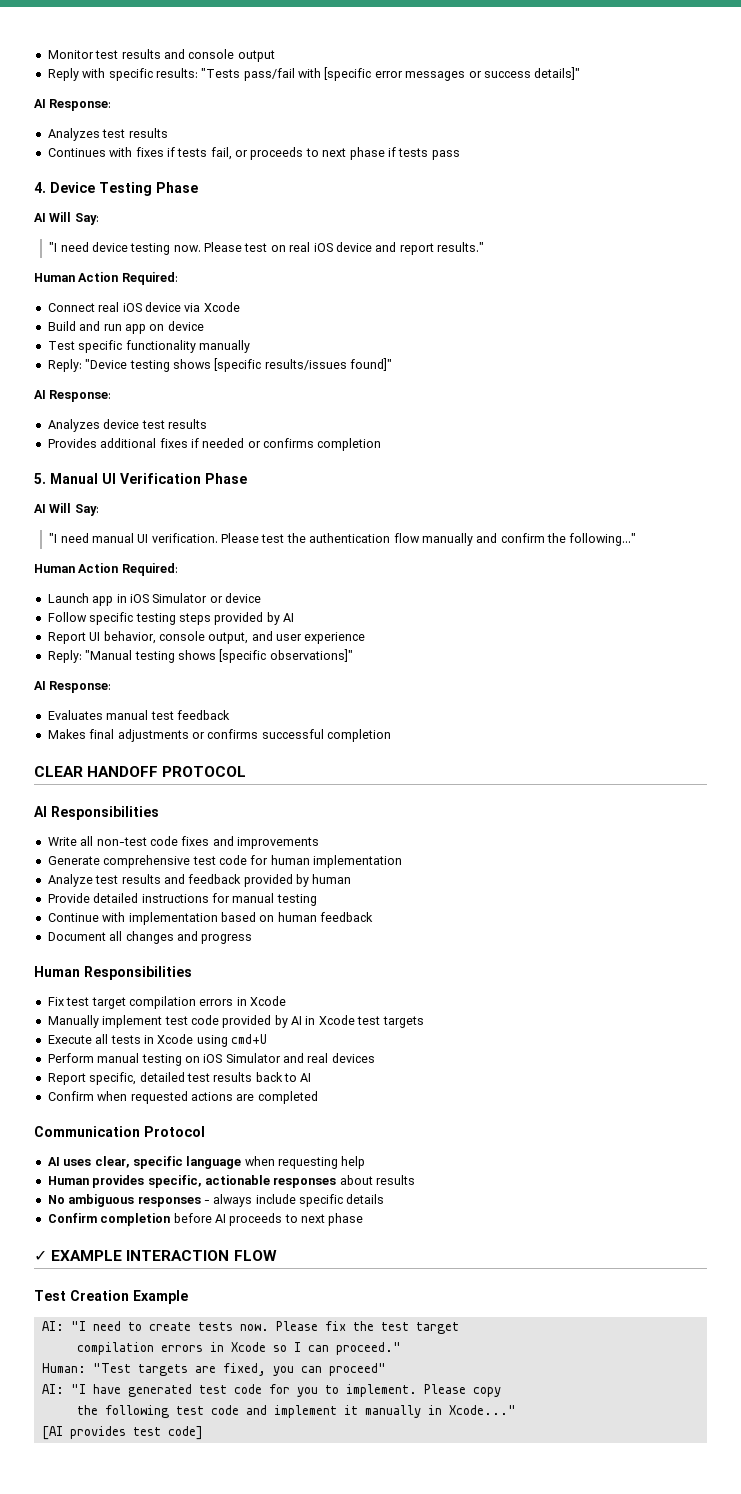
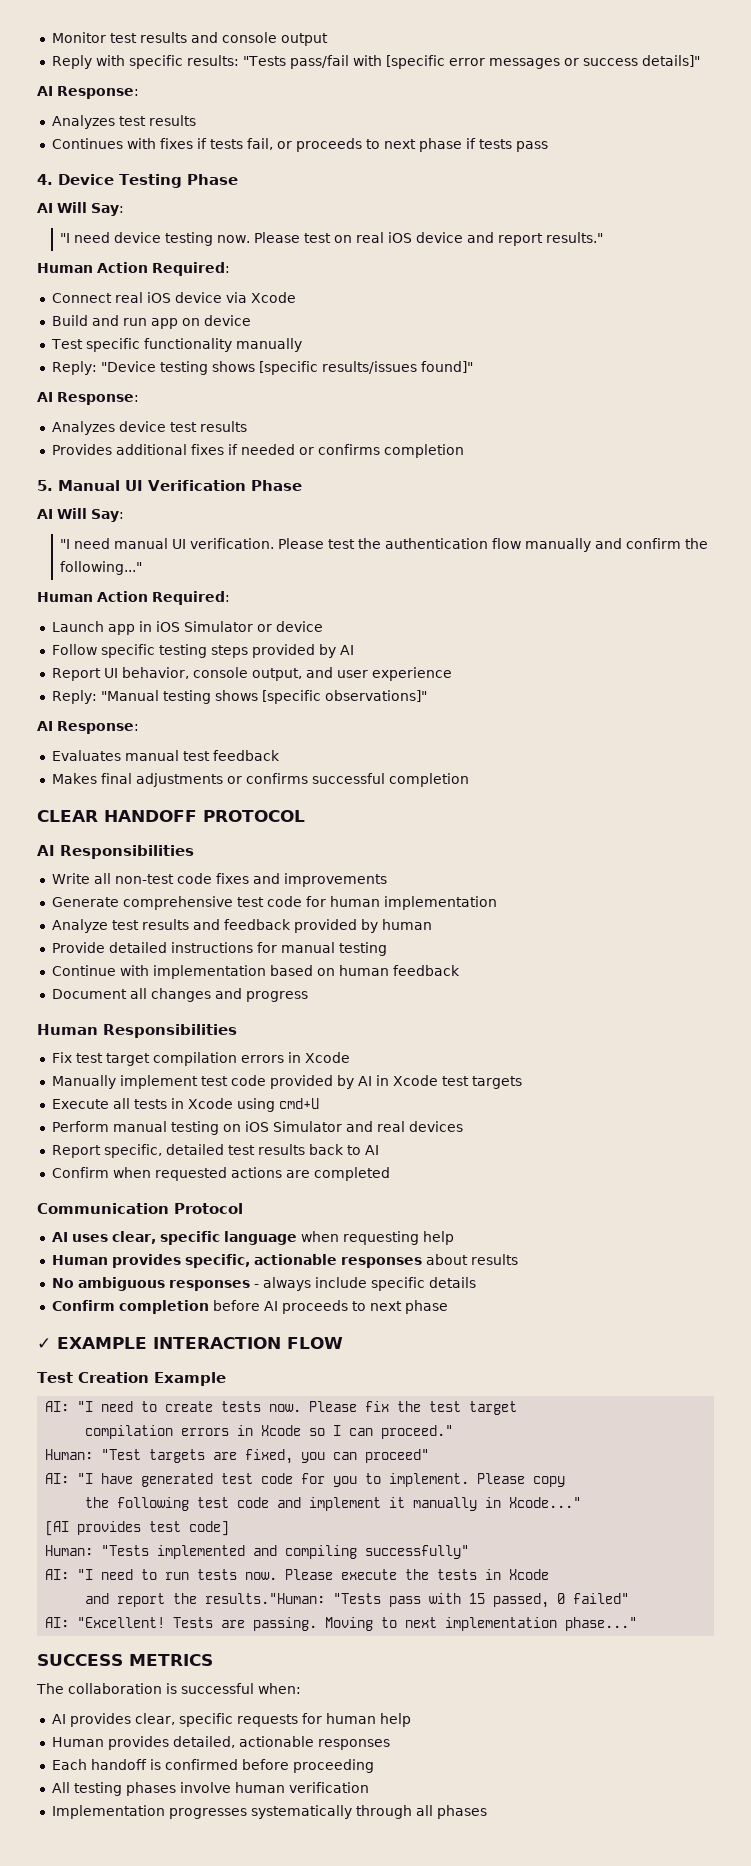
(203, 1433) none -> [45,1545,470,1559] [45,1569,550,1580] [85,1593,630,1608] [45,1617,638,1631] [37,1654,213,1666] [36,1683,301,1694] [51,1713,411,1727] [51,1736,390,1750] [51,1759,374,1773] [51,1782,369,1796] [51,1805,487,1819] // Human: "Tests implemented and compiling successfully" // AI: "I need to run tests now. Please execute the tests in Xcode // and report the results."Human: "Tests pass with 15 passed, 0 failed" // AI: "Excellent! Tests are passing. Moving to next implementation phase..." // SUCCESS METRICS // The collaboration is successful when: // AI provides clear, specific requests for human help // Human provides detailed, actionable responses // Each handoff is confirmed before proceeding // All testing phases involve human verification // Implementation progresses systematically through all phases

